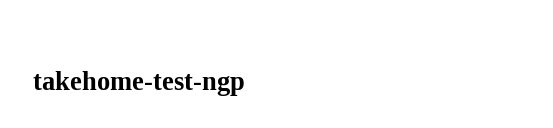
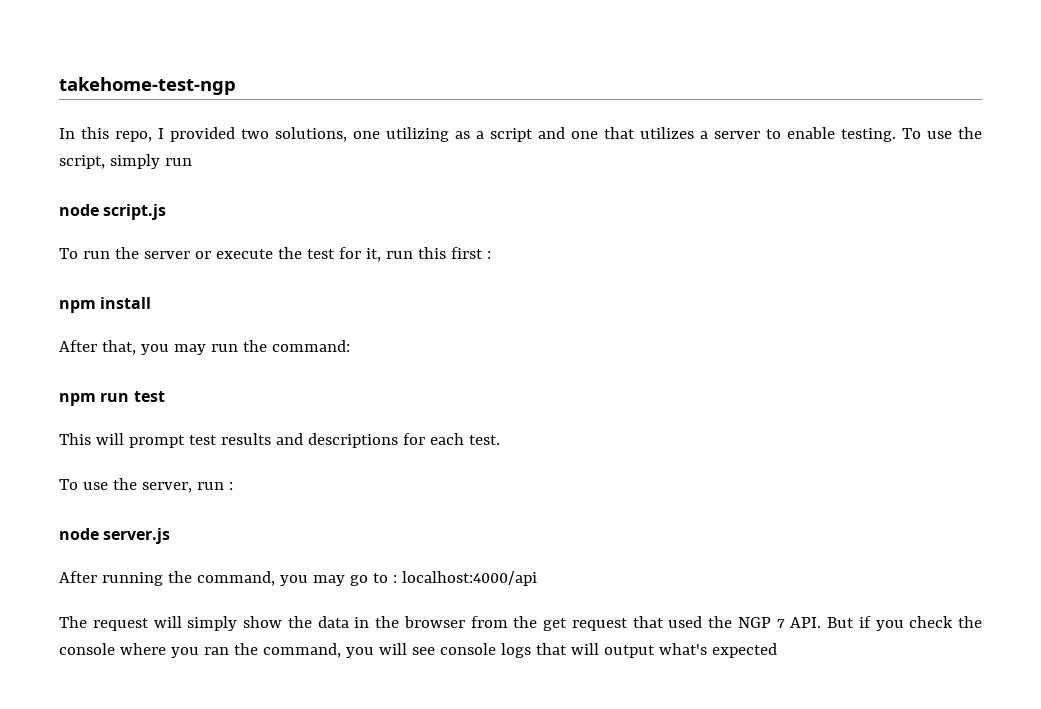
(245, 83) none -> [59,127,982,142] [59,154,192,169] [59,204,167,220] [59,247,491,262] [59,297,152,313] [59,340,350,355] [59,391,165,406] [59,433,500,448] [59,478,233,493] [59,528,171,544] [59,571,537,586] [59,616,982,631] [59,643,777,658] // In this repo, I provided two solutions, one utilizing as a script and one that utilizes a server to enable testing. To use the script, simply run // node script.js // To run the server or execute the test for it, run this first : // npm install // After that, you may run the command: // npm run test // This will prompt test results and descriptions for each test. // To use the server, run : // node server.js // After running the command, you may go to : localhost:4000/api // The request will simply show the data in the browser from the get request that used the NGP 7 API. But if you check the console where you ran the command, you will see console logs that will output what's expected

